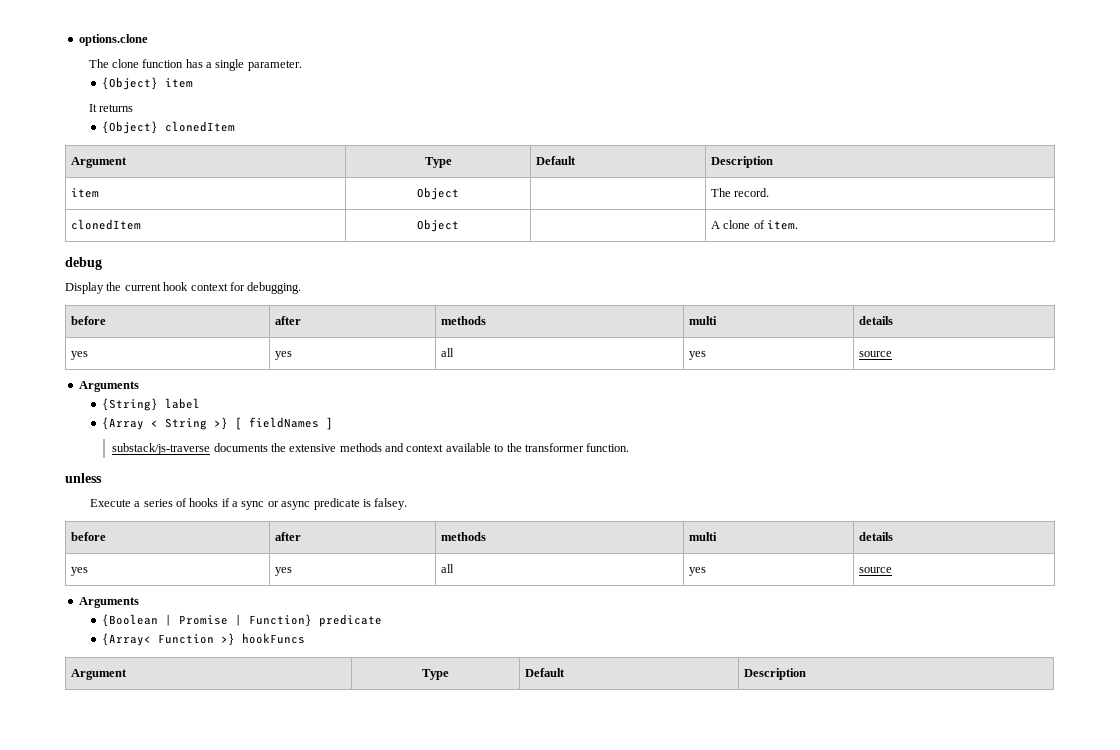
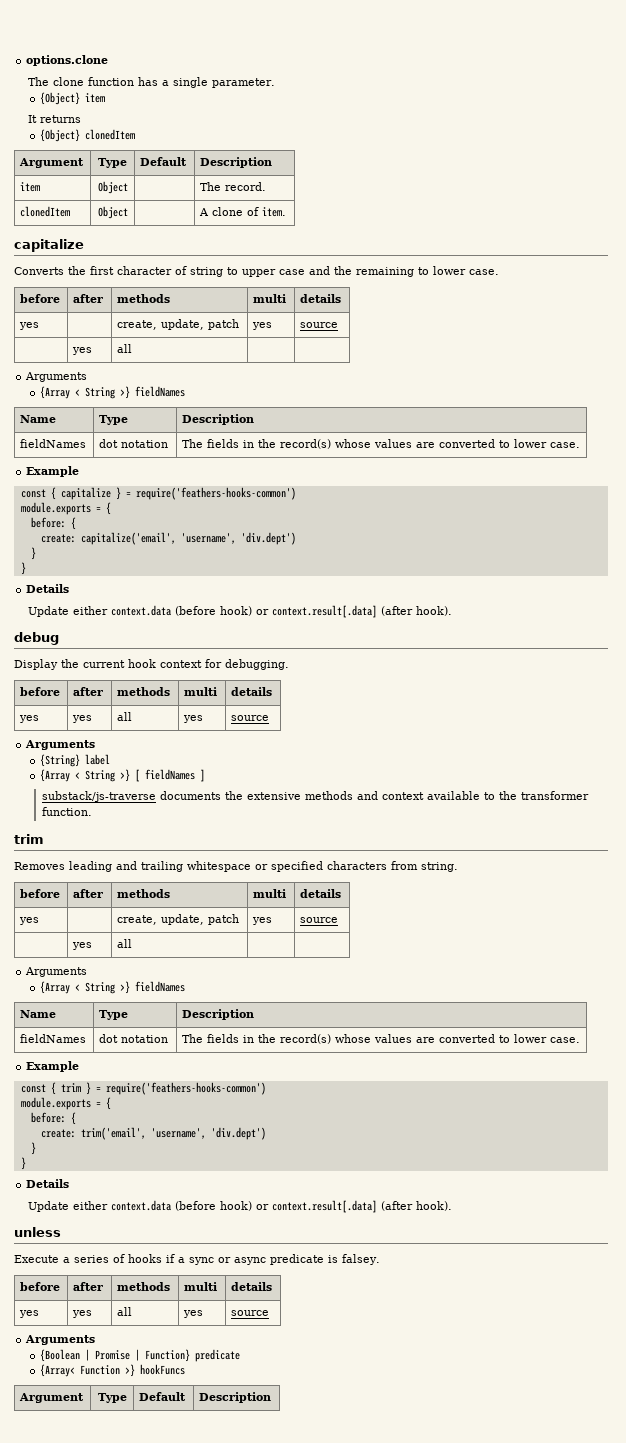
(799, 225) none -> [14,239,84,252] [14,266,499,277] [20,294,61,303] [73,294,104,303] [117,294,171,303] [253,294,287,303] [300,294,342,303] [19,322,40,330] [117,319,240,330] [252,322,273,330] [300,322,339,328] [72,347,93,355] [117,344,133,353] [25,372,88,382] [40,386,186,399] [20,415,57,423] [99,415,129,425] [182,414,255,425] [20,439,87,448] [99,439,169,448] [182,439,581,449] [26,466,80,477] [20,487,296,500] [20,502,111,515] [30,517,76,530] [40,532,296,545] [30,547,36,560] [20,562,26,575] [26,584,70,593] [28,605,453,618] // capitalize // Converts the first character of string to upper case and the remaining to lower case. // before | after | methods | multi | details // yes | | create, update, patch | yes | source // | yes | all | | // Arguments // {Array < String >} fieldNames // Name | Type | Description // fieldNames | dot notation | The fields in the record(s) whose values are converted to lower case. // Example // const { capitalize } = require('feathers-hooks-common') // module.exports = { // before: { // create: capitalize('email', 'username', 'div.dept') // } // } // Details // Update either context.data (before hook) or context.result[.data] (after hook).
(630, 447) none -> [14,834,44,844] [14,861,458,872] [20,889,61,898] [73,889,104,898] [117,889,171,898] [253,889,287,898] [300,889,342,898] [19,917,40,925] [117,914,240,925] [252,917,273,925] [300,917,339,923] [72,942,93,950] [117,939,133,948] [25,967,88,977] [40,981,186,994] [20,1010,57,1018] [99,1010,129,1020] [182,1009,255,1020] [20,1034,87,1043] [99,1034,169,1043] [182,1034,581,1044] [26,1061,80,1072] [20,1082,266,1095] [20,1097,111,1110] [30,1112,76,1125] [40,1127,266,1140] [30,1142,36,1155] [20,1157,26,1170] [26,1179,70,1188] [28,1200,453,1213] // trim // Removes leading and trailing whitespace or specified characters from string. // before | after | methods | multi | details // yes | | create, update, patch | yes | source // | yes | all | | // Arguments // {Array < String >} fieldNames // Name | Type | Description // fieldNames | dot notation | The fields in the record(s) whose values are converted to lower case. // Example // const { trim } = require('feathers-hooks-common') // module.exports = { // before: { // create: trim('email', 'username', 'div.dept') // } // } // Details // Update either context.data (before hook) or context.result[.data] (after hook).

